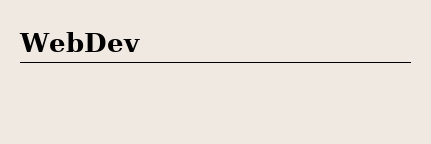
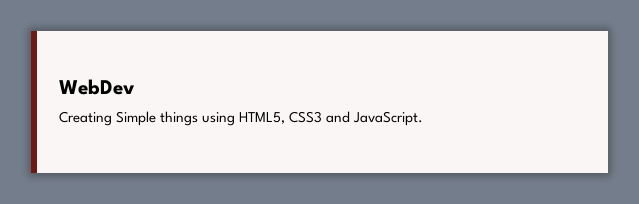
(140, 42) none -> [59,111,424,126] // Creating Simple things using HTML5, CSS3 and JavaScript.

